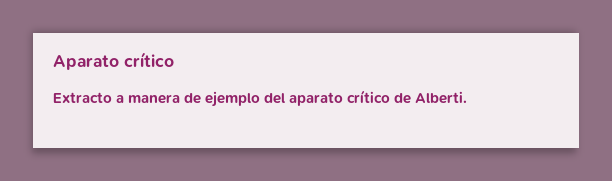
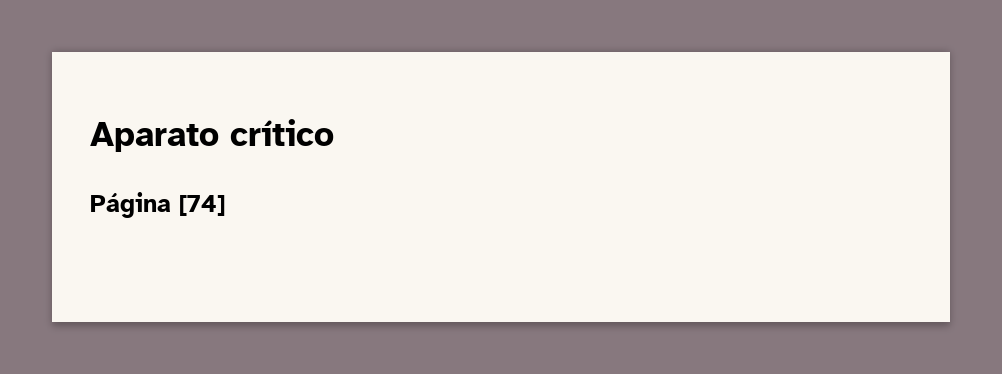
[53,90,468,107] Extracto a manera de ejemplo del aparato crítico de Alberti. -> [90,192,225,218] Página [74]

